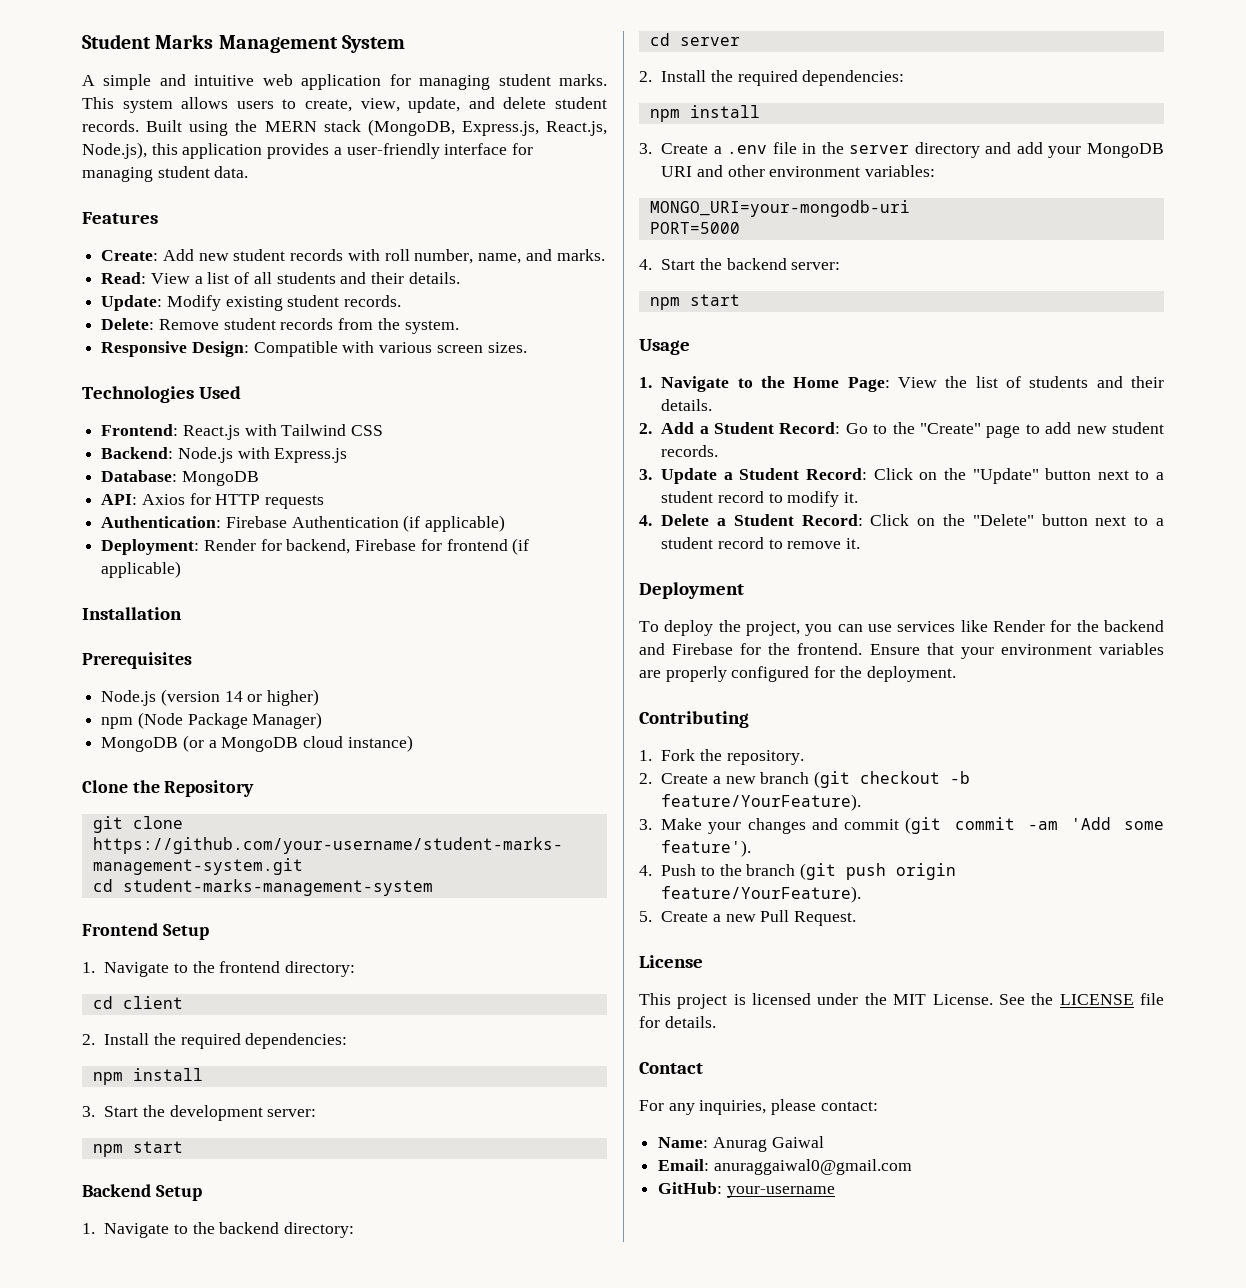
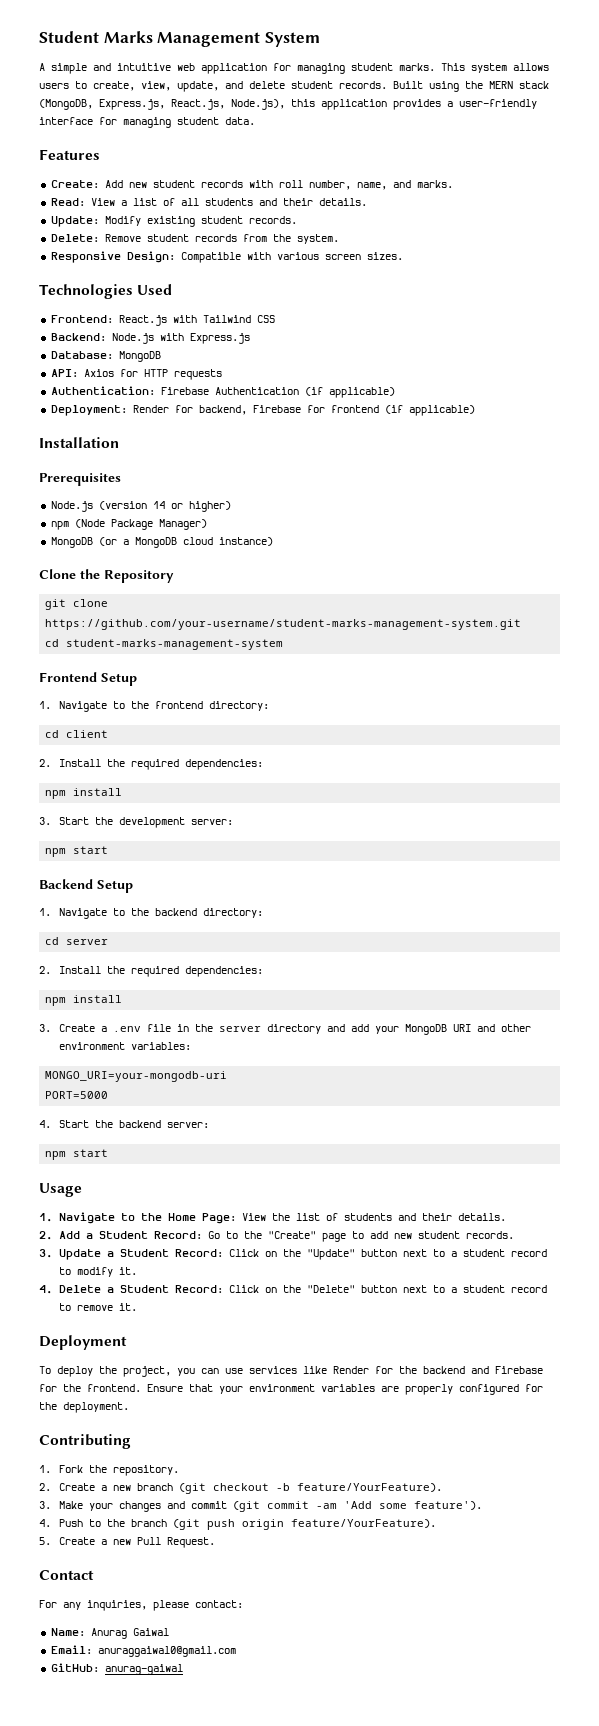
[639,955,703,968] [639,993,1164,1009] [639,1016,716,1028] // License // This project is licensed under the MIT License. See the LICENSE file for details. -> (215, 1542) none
[726,1186,835,1198] your-username -> [104,1664,183,1675] anurag-gaiwal

